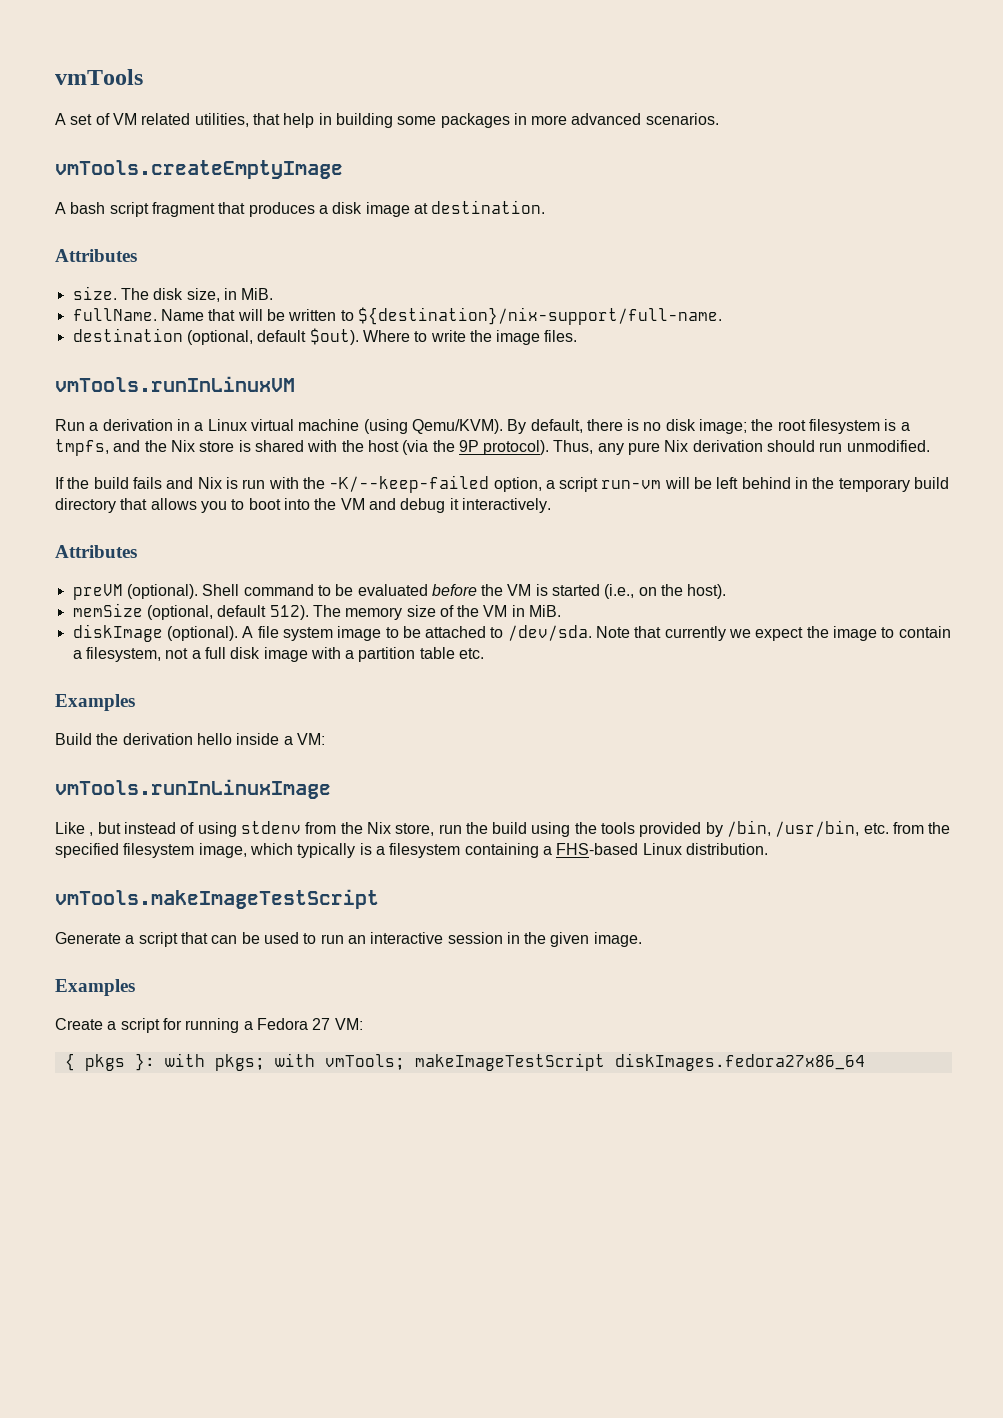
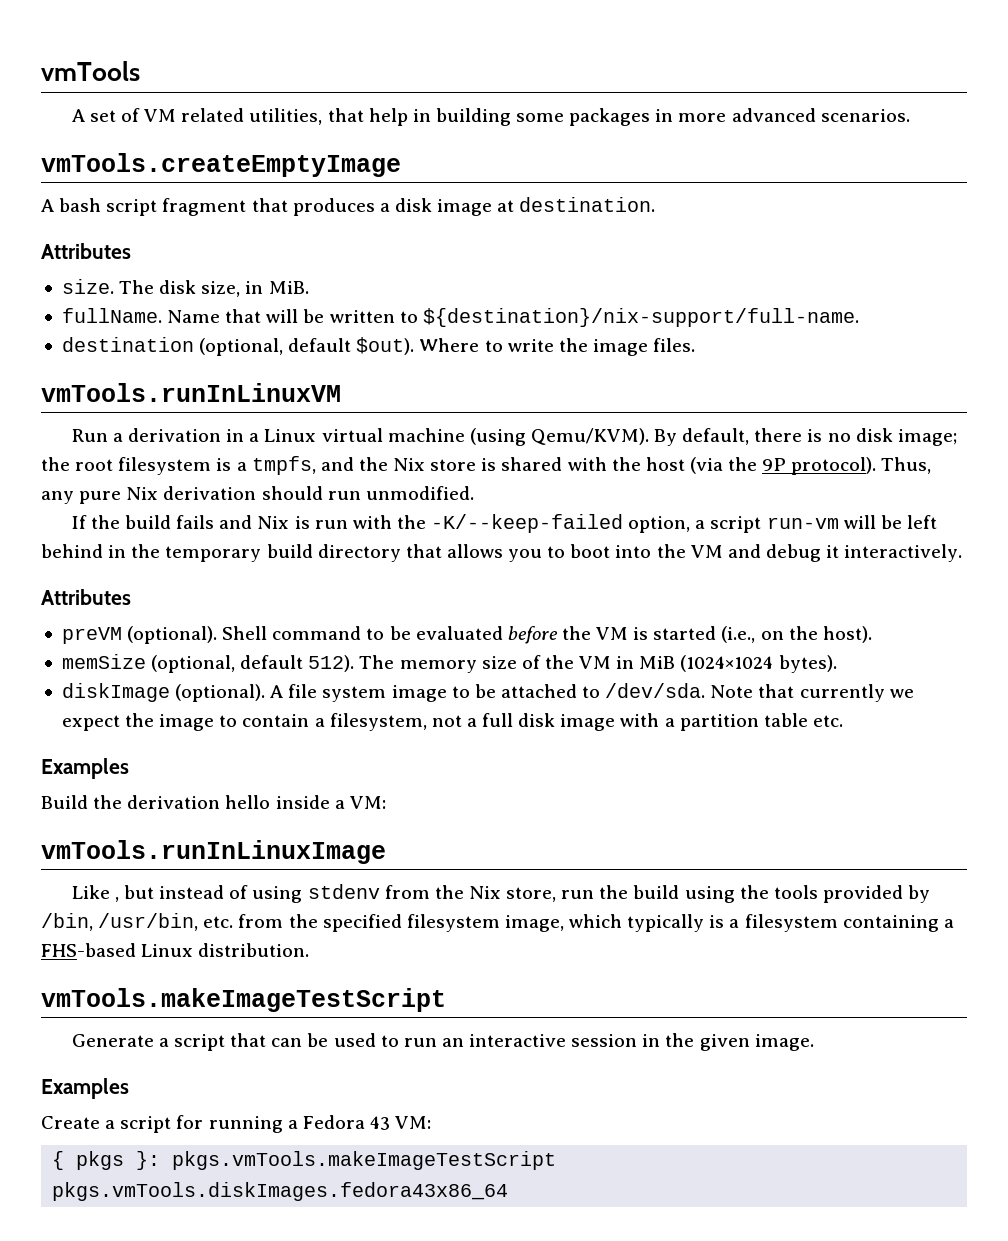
[529,605,562,617] MiB. -> [639,655,837,673] MiB (1024×1024 bytes).
[312,1018,331,1030] 27 -> [369,1116,390,1130] 43
[164,1053,865,1071] with pkgs; with vmTools; makeImageTestScript diskImages.fedora27x86_64 -> [172,1151,557,1170] [52,1182,509,1201] pkgs.vmTools.makeImageTestScript pkgs.vmTools.diskImages.fedora43x86_64

